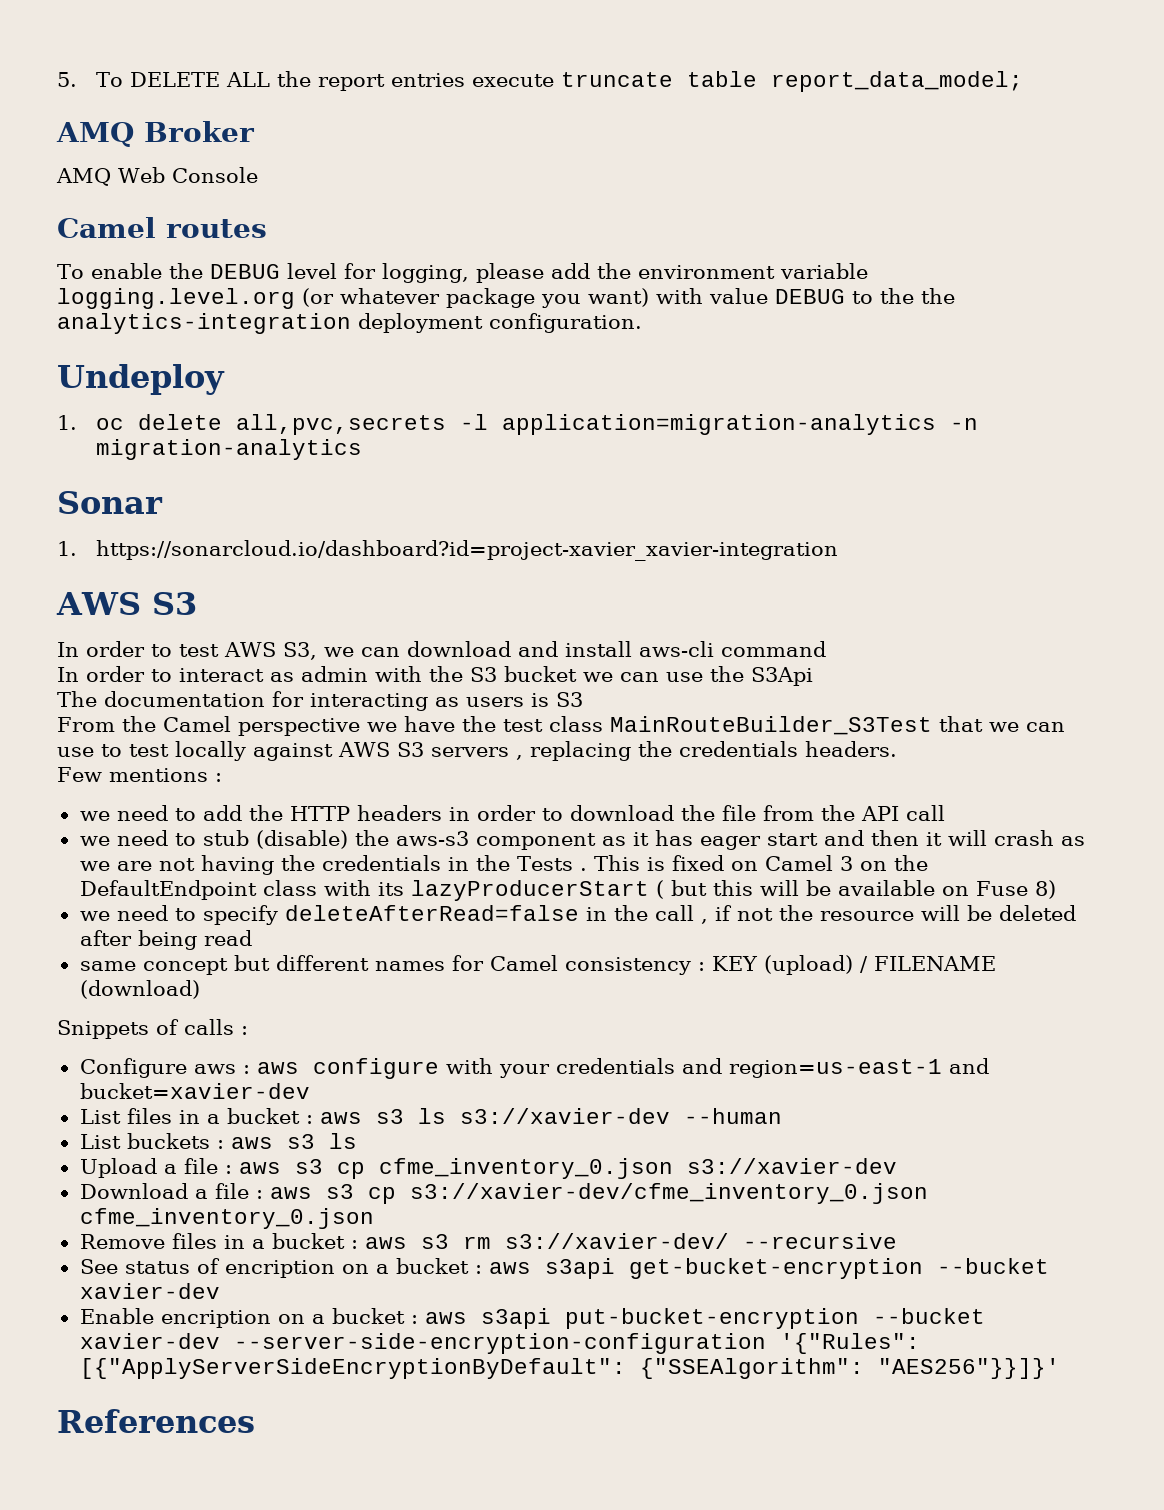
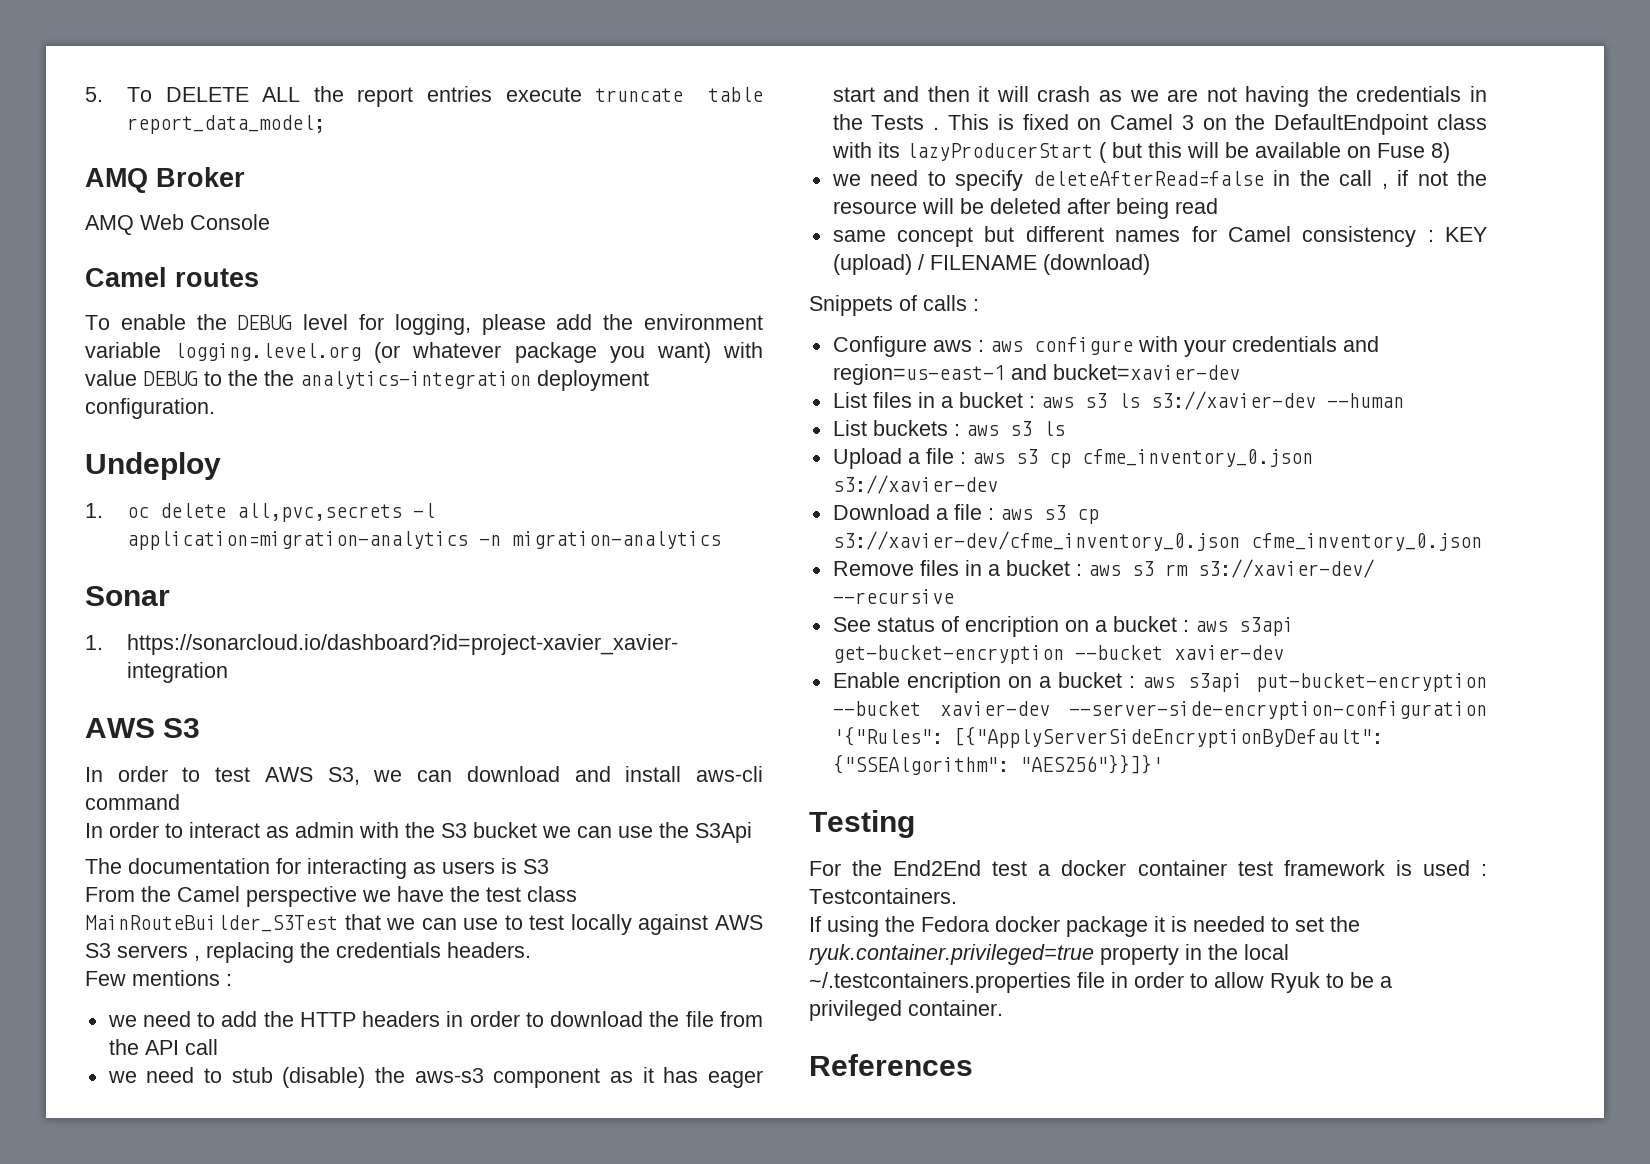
(1060, 1368) none -> [809,810,915,838] [809,860,1487,876] [809,888,957,904] [809,916,1360,937] [809,944,1289,965] [809,972,1392,993] [809,1000,1003,1021] // Testing // For the End2End test a docker container test framework is used : Testcontainers. // If using the Fedora docker package it is needed to set the ryuk.container.privileged=true property in the local ~/.testcontainers.properties file in order to allow Ryuk to be a privileged container.

